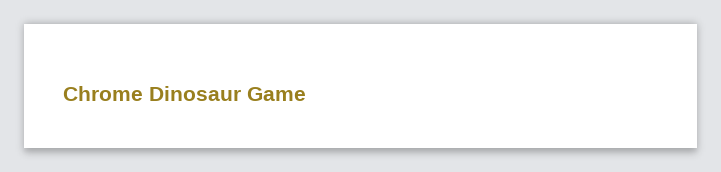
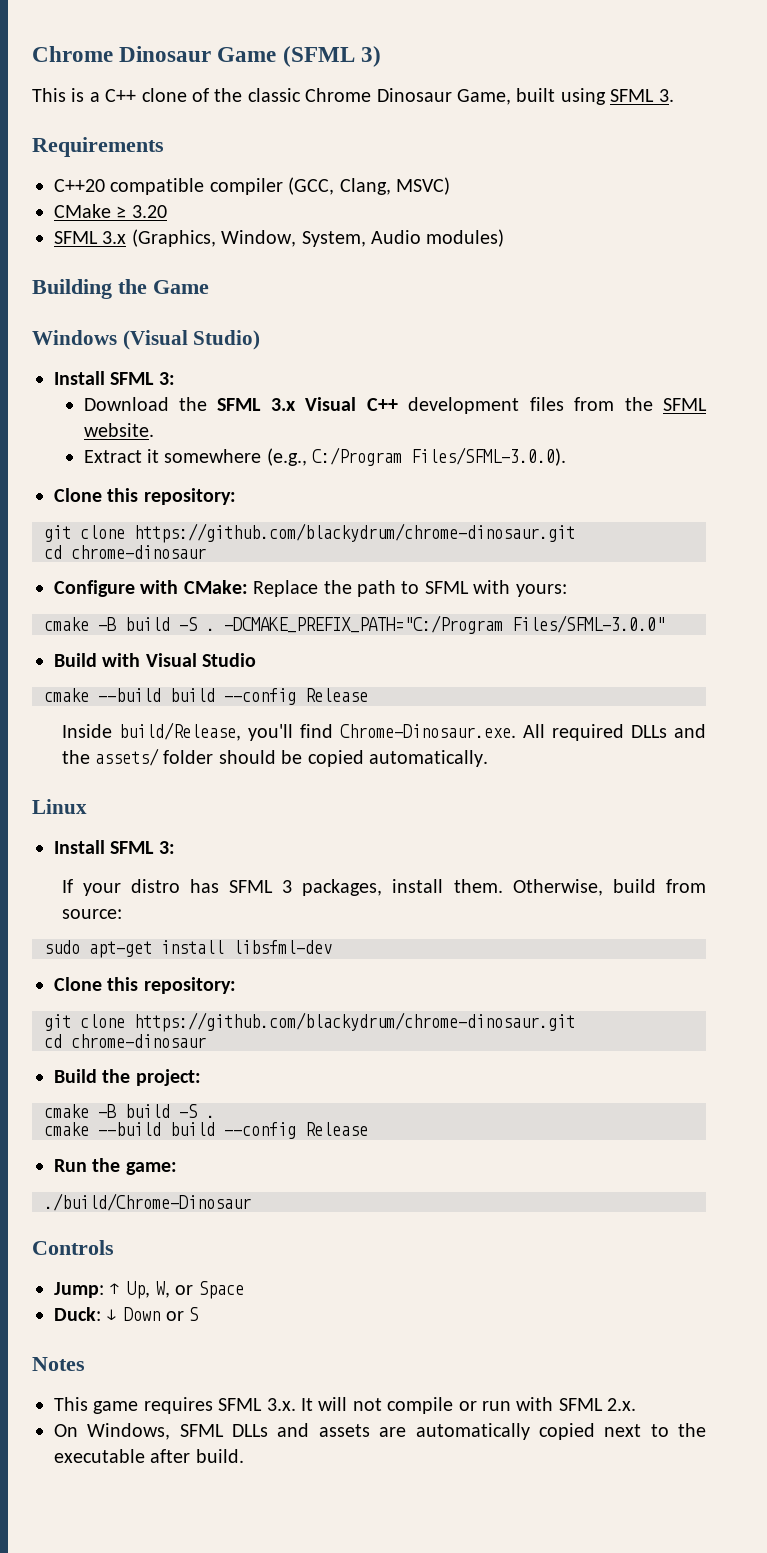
(306, 94) none -> [282,46,381,67] [32,88,674,105] [32,137,164,157] [54,177,450,195] [54,204,167,218] [54,229,505,247] [32,279,209,299] [32,330,261,350] [54,371,175,385] [83,397,708,414] [83,423,154,437] [83,447,567,466] [54,488,236,505] [44,523,575,543] [44,545,206,559] [54,580,567,597] [44,615,665,634] [54,653,257,667] [44,688,368,705] [61,722,706,741] [61,748,488,767] [32,799,87,814] [54,840,175,854] [61,879,707,896] [61,909,122,919] [44,940,332,958] [54,977,236,994] [44,1012,575,1032] [44,1034,206,1048] [54,1069,201,1086] [44,1104,215,1118] [44,1122,368,1139] [54,1158,177,1175] [44,1193,251,1211] [32,1240,114,1255] [54,1281,244,1299] [54,1307,199,1321] [32,1357,85,1371] [54,1397,637,1414] [54,1423,707,1440] [54,1449,244,1463] (SFML 3) // This is a C++ clone of the classic Chrome Dinosaur Game, built using SFML 3. // Requirements // C++20 compatible compiler (GCC, Clang, MSVC) // CMake ≥ 3.20 // SFML 3.x (Graphics, Window, System, Audio modules) // Building the Game // Windows (Visual Studio) // Install SFML 3: // Download the SFML 3.x Visual C++ development files from the SFML website. // Extract it somewhere (e.g., C:/Program Files/SFML-3.0.0). // Clone this repository: // git clone https://github.com/blackydrum/chrome-dinosaur.git // cd chrome-dinosaur // Configure with CMake: Replace the path to SFML with yours: // cmake -B build -S . -DCMAKE_PREFIX_PATH="C:/Program Files/SFML-3.0.0" // Build with Visual Studio // cmake --build build --config Release // Inside build/Release, you'll find Chrome-Dinosaur.exe. All required DLLs and the assets/ folder should be copied automatically. // Linux // Install SFML 3: // If your distro has SFML 3 packages, install them. Otherwise, build from source: // sudo apt-get install libsfml-dev // Clone this repository: // git clone https://github.com/blackydrum/chrome-dinosaur.git // cd chrome-dinosaur // Build the project: // cmake -B build -S . // cmake --build build --config Release // Run the game: // ./build/Chrome-Dinosaur // Controls // Jump: ↑ Up, W, or Space // Duck: ↓ Down or S // Notes // This game requires SFML 3.x. It will not compile or run with SFML 2.x. // On Windows, SFML DLLs and assets are automatically copied next to the executable after build.

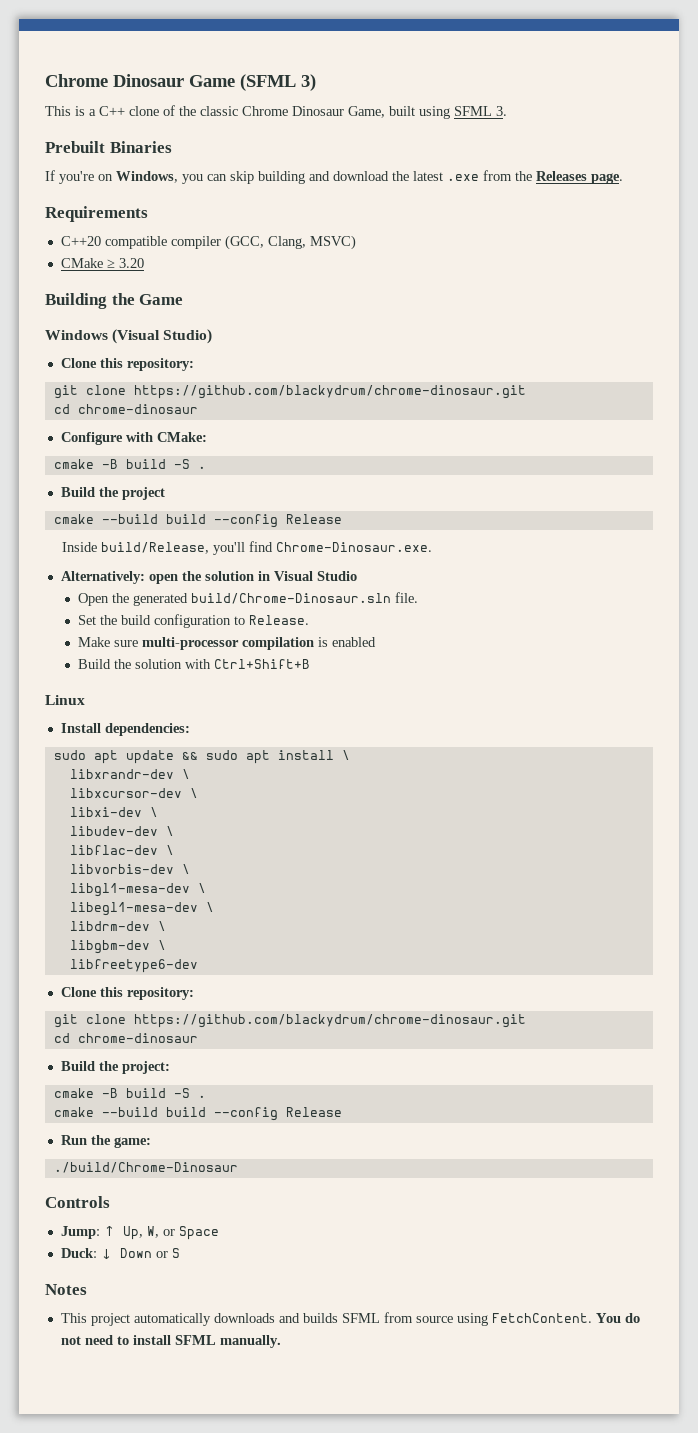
(674, 95) none -> [45,141,172,153] [45,170,623,184] // Prebuilt Binaries // If you're on Windows, you can skip building and download the latest .exe from the Releases page.
[54,229,505,247] // SFML 3.x (Graphics, Window, System, Audio modules) -> (144, 263) none
[54,371,175,385] [83,397,708,414] [83,423,154,437] [83,447,567,466] // Install SFML 3: // Download the SFML 3.x Visual C++ development files from the SFML website. // Extract it somewhere (e.g., C:/Program Files/SFML-3.0.0). -> (213, 336) none
[253,580,567,597] [44,615,665,634] [54,653,257,667] Replace the path to SFML with yours: // cmake -B build -S . -DCMAKE_PREFIX_PATH="C:/Program Files/SFML-3.0.0" // Build with Visual Studio -> [53,459,206,469] [60,487,165,500] // cmake -B build -S . // Build the project
[522,724,706,741] [61,748,488,767] [32,799,87,814] [54,840,175,854] [61,879,707,896] [61,909,122,919] [44,940,332,958] All required DLLs and the assets/ folder should be copied automatically. // Linux // Install SFML 3: // If your distro has SFML 3 packages, install them. Otherwise, build from source: // sudo apt-get install libsfml-dev -> [60,571,357,584] [77,592,418,606] [77,614,309,628] [77,637,376,650] [77,659,310,669] [45,695,85,705] [60,723,190,736] [53,750,350,764] [69,769,190,779] [69,788,198,798] [69,807,158,817] [69,826,174,836] [69,845,174,855] [69,864,190,874] [69,883,206,897] [69,902,214,916] [69,921,166,931] [69,940,166,954] [69,959,198,973] // Alternatively: open the solution in Visual Studio // Open the generated build/Chrome-Dinosaur.sln file. // Set the build configuration to Release. // Make sure multi-processor compilation is enabled // Build the solution with Ctrl+Shift+B // Linux // Install dependencies: // sudo apt update && sudo apt install \ // libxrandr-dev \ // libxcursor-dev \ // libxi-dev \ // libudev-dev \ // libflac-dev \ // libvorbis-dev \ // libgl1-mesa-dev \ // libegl1-mesa-dev \ // libdrm-dev \ // libgbm-dev \ // libfreetype6-dev
[93,1397,637,1414] [54,1423,707,1440] [54,1449,244,1463] game requires SFML 3.x. It will not compile or run with SFML 2.x. // On Windows, SFML DLLs and assets are automatically copied next to the executable after build. -> [90,1312,640,1326] [60,1335,281,1348] project automatically downloads and builds SFML from source using FetchContent. You do not need to install SFML manually.

